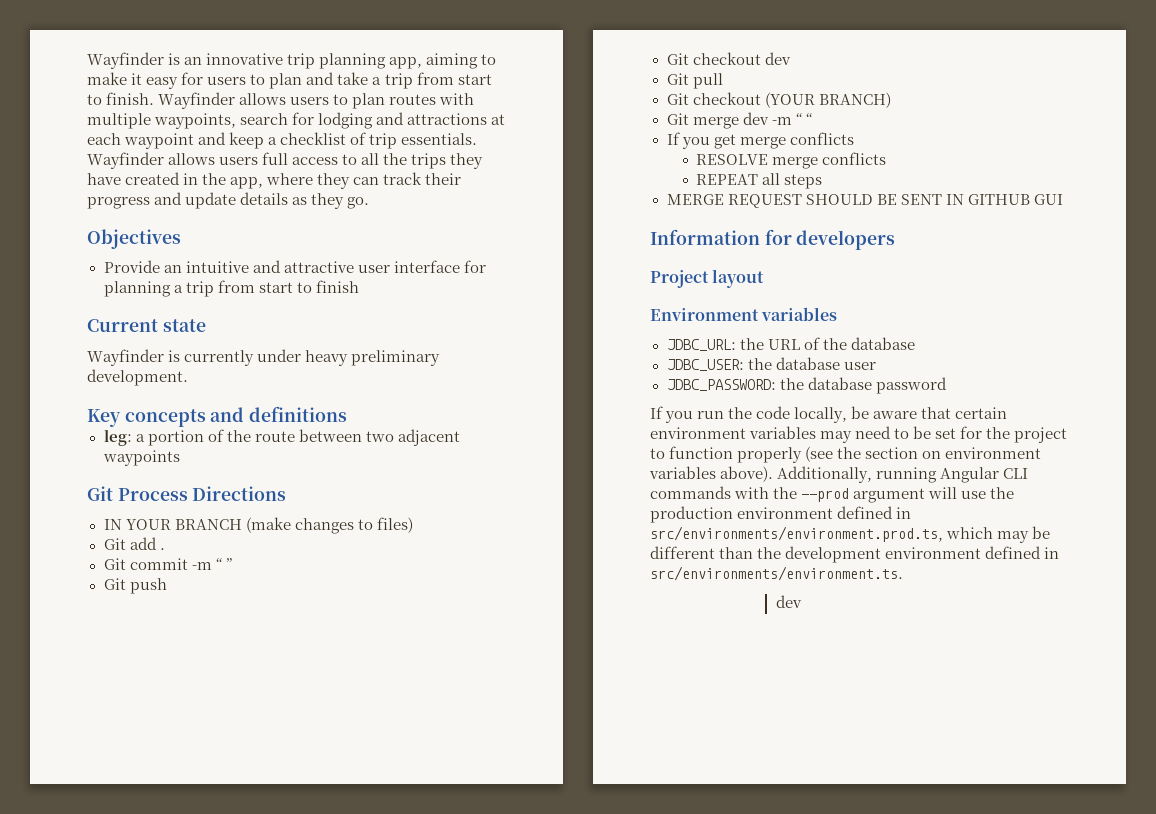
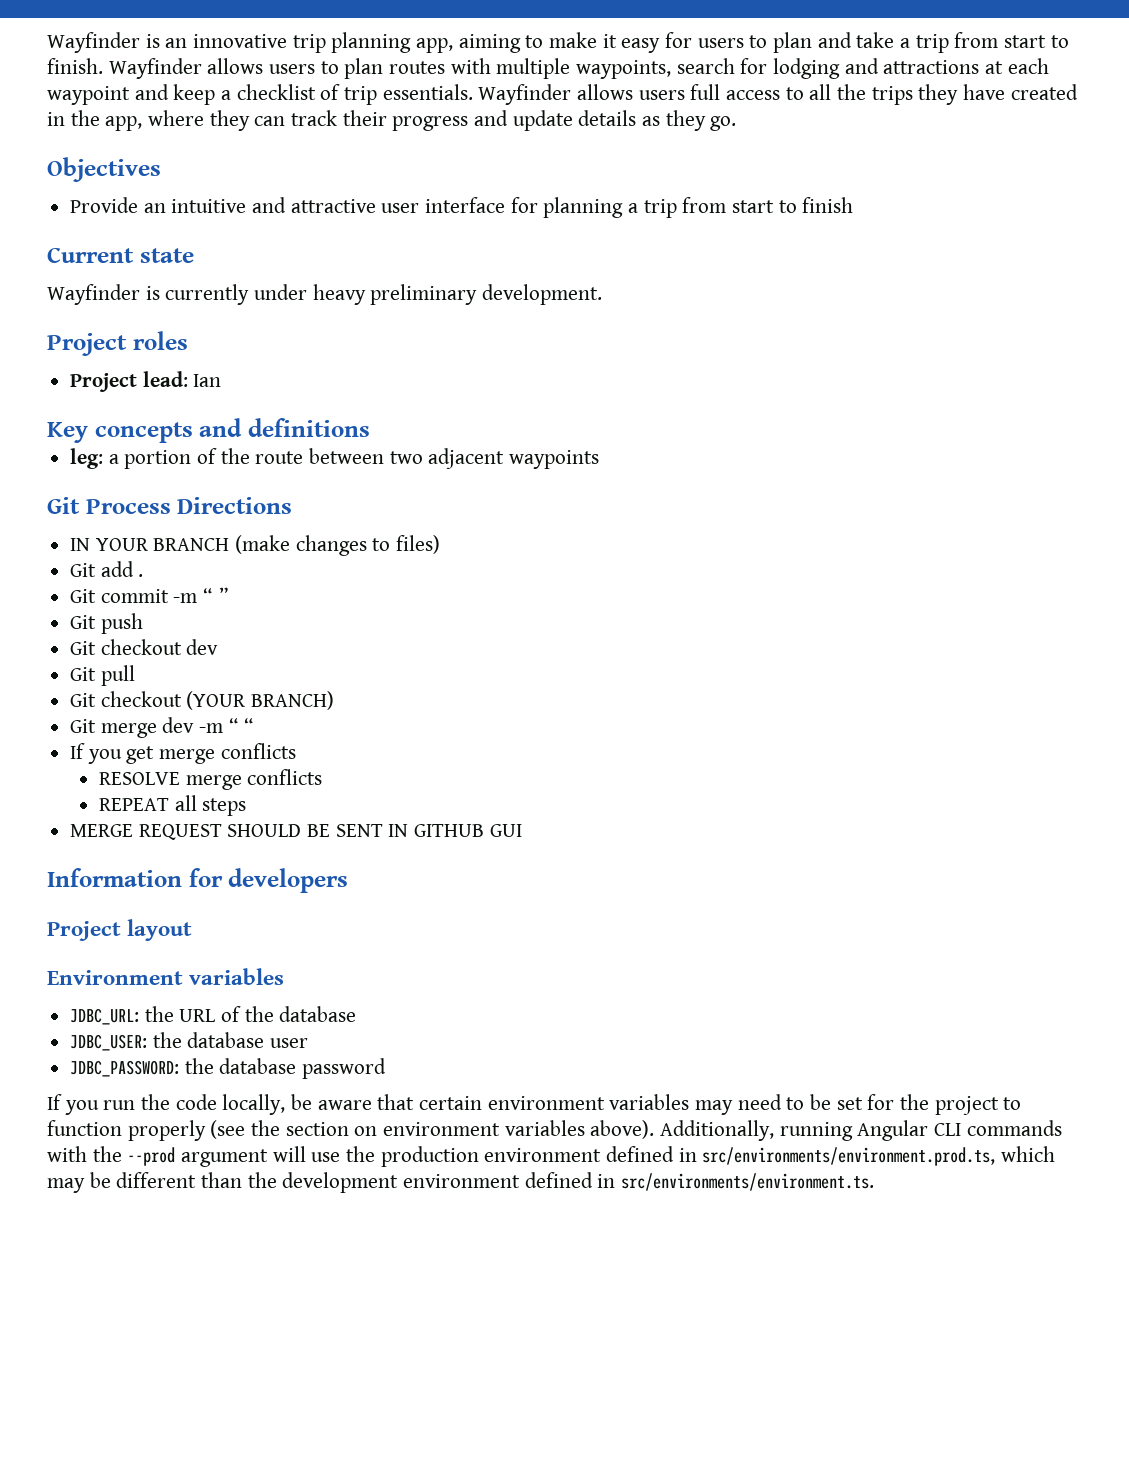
(188, 377) none -> [47,331,188,356] [70,371,222,392] // Project roles // Project lead: Ian
[775,595,802,608] // dev -> (875, 1182) none

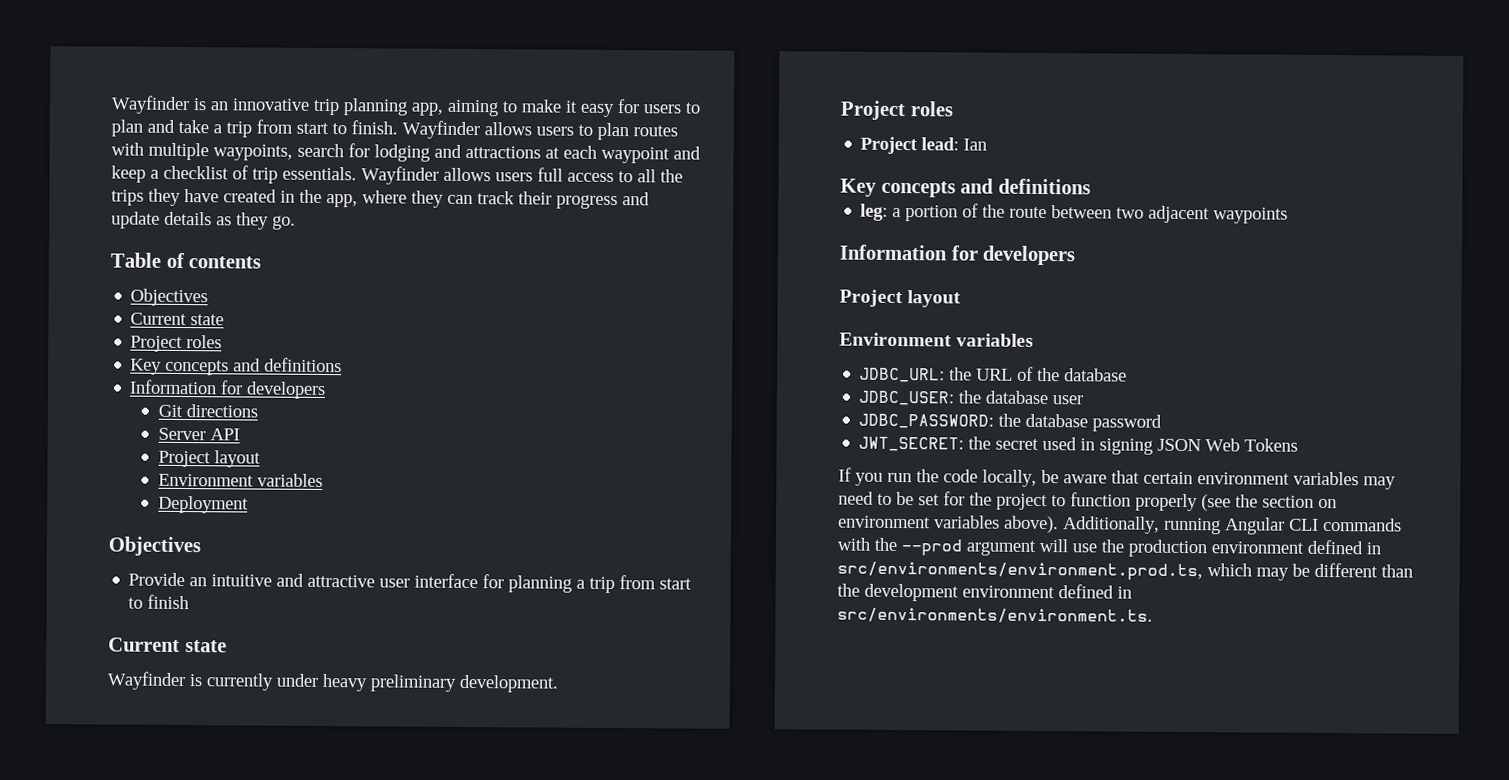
(737, 123) none -> [110,252,262,269] [130,288,209,307] [130,312,225,326] [130,335,223,353] [130,357,343,376] [129,379,327,400] [157,404,258,418] [157,427,240,441] [157,450,261,468] [157,473,323,487] [157,495,249,514] // Table of contents // Objectives // Current state // Project roles // Key concepts and definitions // Information for developers // Git directions // Server API // Project layout // Environment variables // Deployment
[47,497,293,514] [70,535,441,556] [70,561,144,577] [70,587,229,603] [70,613,143,634] [70,639,219,655] [70,665,135,686] [70,691,335,710] [70,717,255,738] [70,743,296,764] [98,769,323,790] [98,795,247,816] [70,824,522,840] // Git Process Directions // IN YOUR BRANCH (make changes to files) // Git add . // Git commit -m “ ” // Git push // Git checkout dev // Git pull // Git checkout (YOUR BRANCH) // Git merge dev -m “ “ // If you get merge conflicts // RESOLVE merge conflicts // REPEAT all steps // MERGE REQUEST SHOULD BE SENT IN GITHUB GUI -> (1289, 215) none
(387, 1068) none -> [858,436,1299,455] // JWT_SECRET: the secret used in signing JSON Web Tokens

